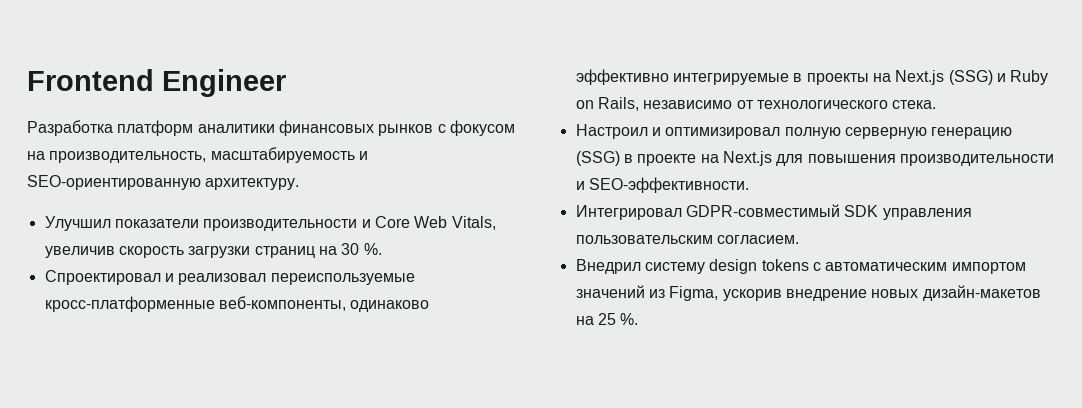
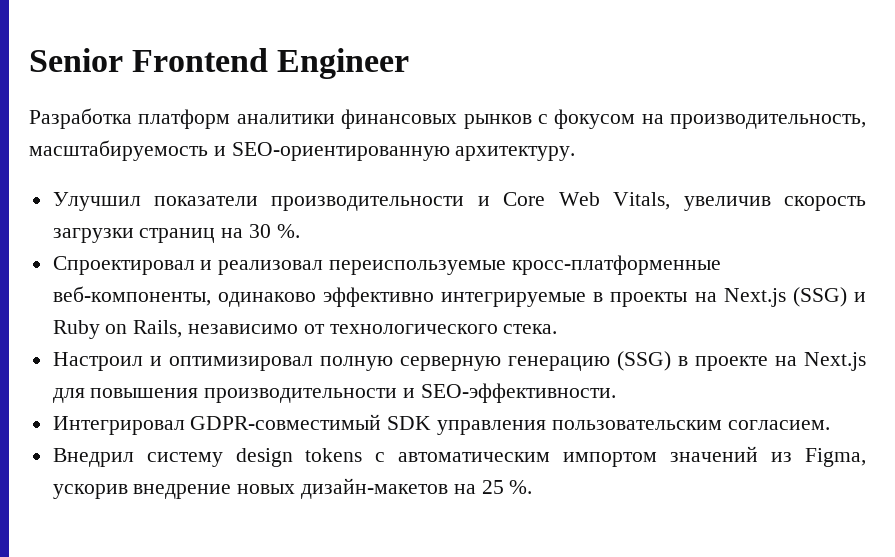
(27, 80) none -> [29,48,123,72] Senior

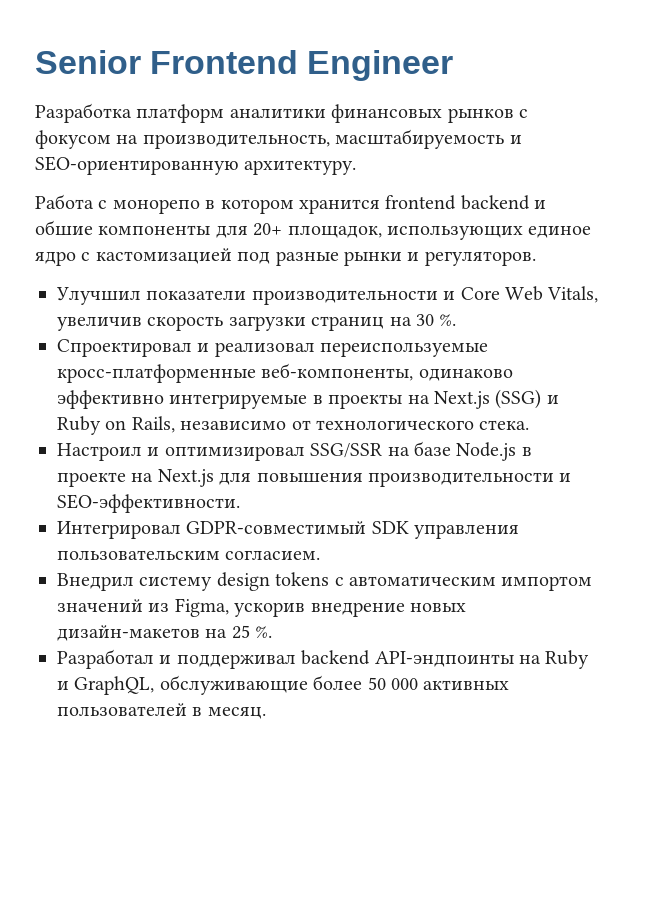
(576, 153) none -> [35,194,547,214] [35,220,592,240] [35,248,536,266] // Работа с монорепо в котором хранится frontend backend и обшие компоненты для 20+ площадок, использующих единое ядро с кастомизацией под разные рынки и регуляторов.
[319,351,671,371] полную серверную генерацию (SSG) -> [310,441,517,461] SSG/SSR на базе Node.js
(533, 487) none -> [57,649,590,669] [57,675,510,695] [57,703,266,719] // Разработал и поддерживал backend API-эндпоинты на Ruby и GraphQL, обслуживающие более 50 000 активных пользователей в месяц.

